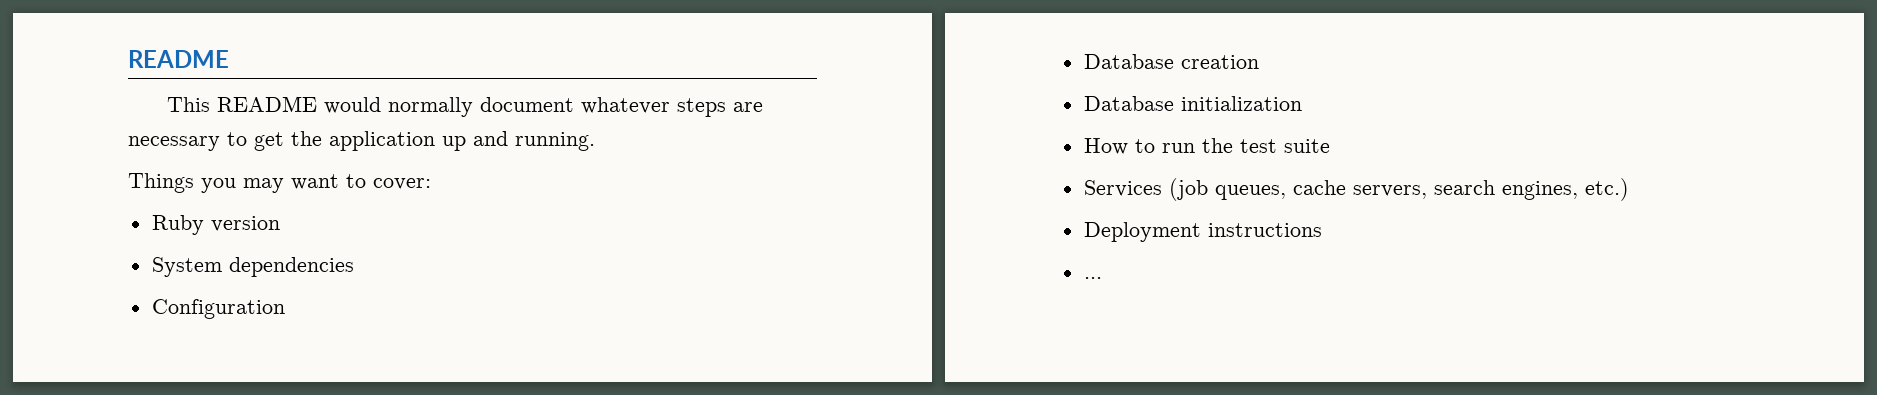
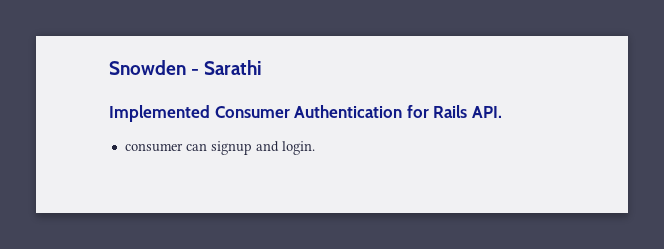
[128,50,229,68] [166,96,763,117] [128,131,595,151] [128,173,431,193] [151,215,280,235] [151,257,354,277] [151,299,285,319] [1083,54,1259,69] [1083,96,1302,111] [1083,138,1330,155] [1083,178,1629,201] [1083,222,1322,242] [1083,277,1102,279] README // This README would normally document whatever steps are necessary to get the application up and running. // Things you may want to cover: // Ruby version // System dependencies // Configuration // Database creation // Database initialization // How to run the test suite // Services (job queues, cache servers, search engines, etc.) // Deployment instructions // ... -> [109,60,263,75] [109,105,502,122] [124,141,315,155] Snowden - Sarathi // Implemented Consumer Authentication for Rails API. // consumer can signup and login.

